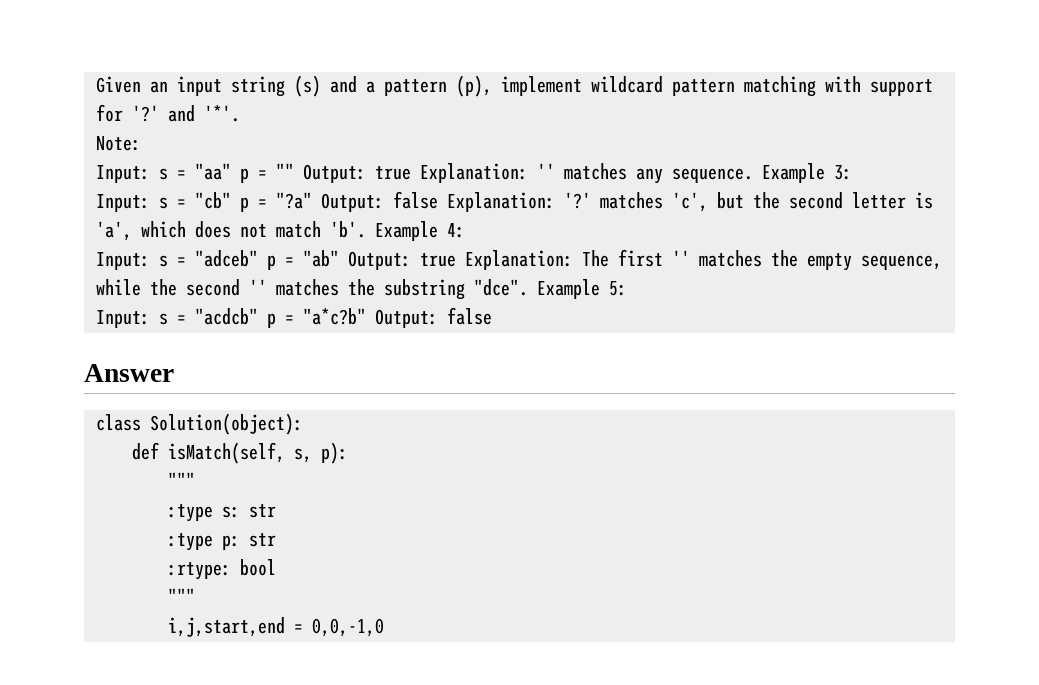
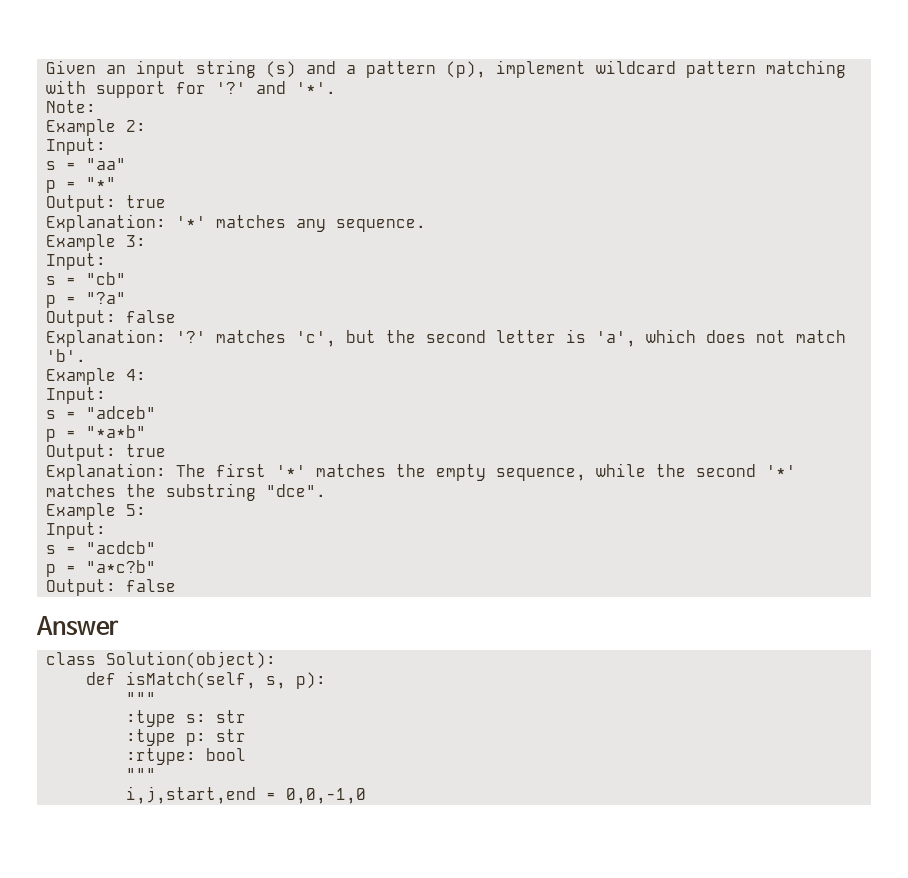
[96,165,151,183] // Input: -> [46,119,147,136] [46,138,107,155] // Example 2: // Input: //
[240,163,556,183] p = "" Output: true Explanation: '' -> [46,177,117,193] [46,195,167,212] [46,214,207,232] // p = "*" // Output: true // Explanation: '*'
(754, 175) none -> (427, 225) //
(151, 203) none -> (107, 261) //
(232, 200) none -> (127, 278) //
[321,191,439,212] Output: false -> [46,310,177,327] // Output: false //
(367, 229) none -> (87, 355) //
(151, 261) none -> (107, 395) //
[267,250,457,270] p = "ab" Output: true -> [46,425,147,442] [46,444,167,461] // p = "*a*b" // Output: true //
[672,250,691,266] '' -> [276,465,307,477] '*'
[249,279,268,295] '' -> [766,465,797,477] '*'
(529, 287) none -> (327, 490) //
(151, 319) none -> (107, 530) //
(259, 316) none -> (157, 547) //
(367, 316) none -> (157, 566) //

